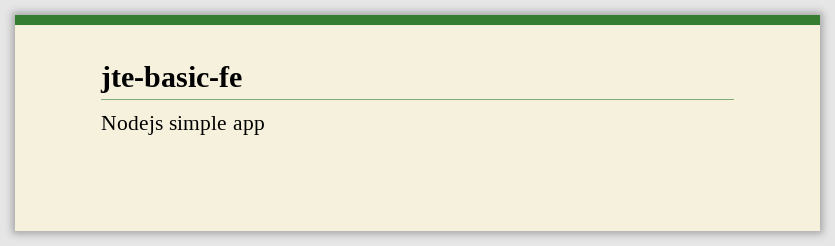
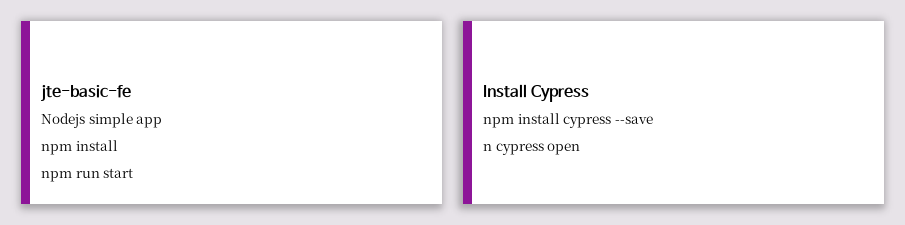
(265, 127) none -> [41,140,118,155] [41,168,134,182] [483,84,590,102] [483,113,653,128] [483,143,581,155] // npm install // npm run start // Install Cypress // npm install cypress --save // n cypress open

